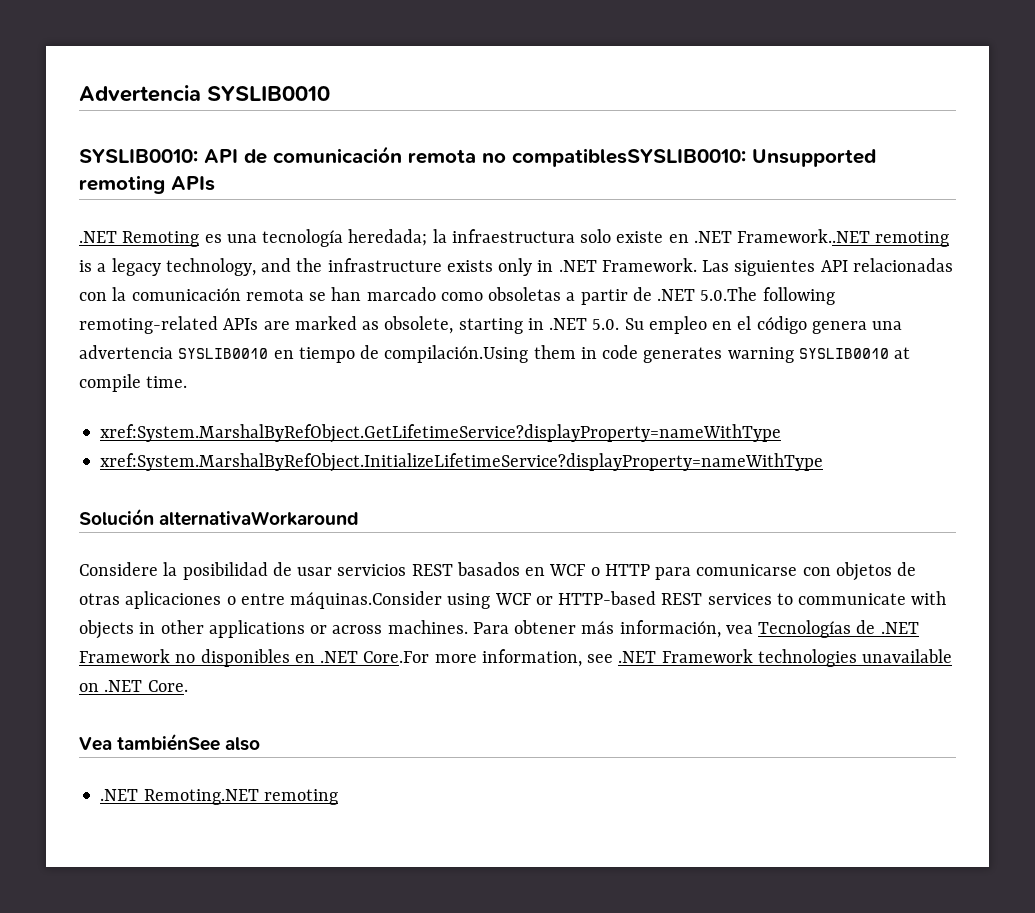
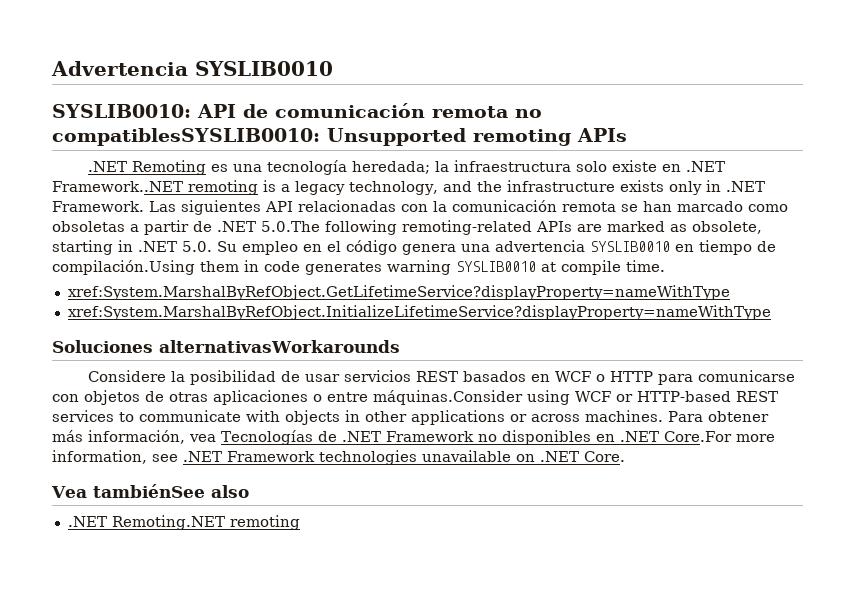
[79,508,360,526] Solución alternativaWorkaround -> [52,340,400,353] Soluciones alternativasWorkarounds

